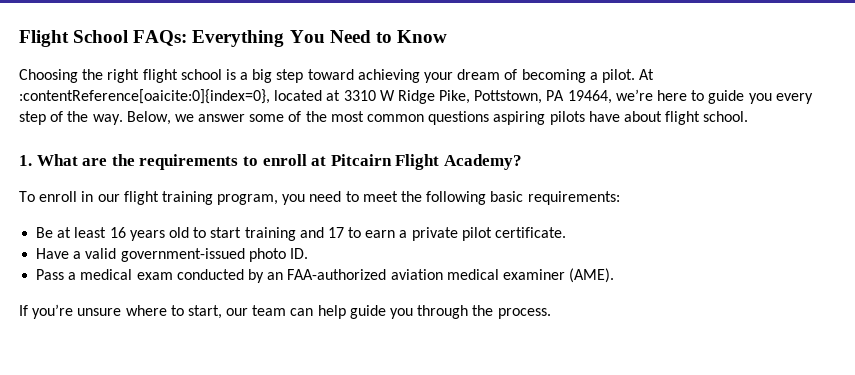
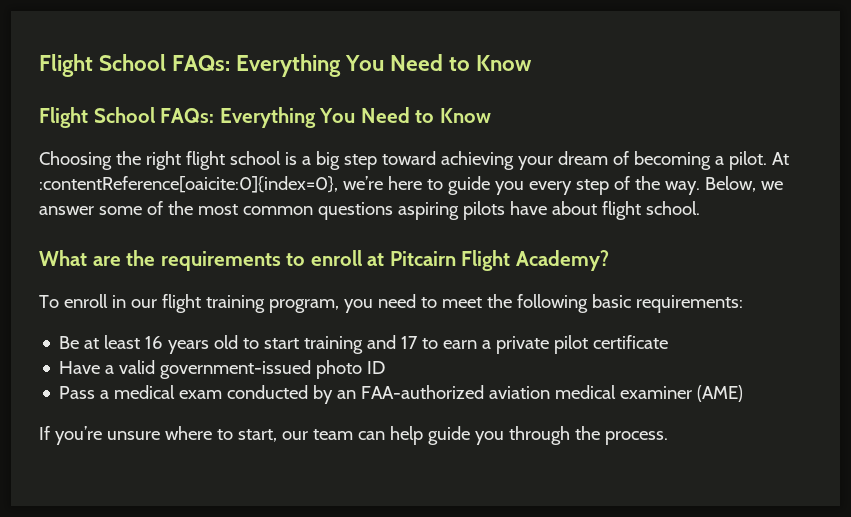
[19,30,447,47] Flight School FAQs: Everything You Need to Know -> [39,54,533,77] [39,107,491,128] Flight School FAQs: Everything You Need to Know // Flight School FAQs: Everything You Need to Know
[274,90,612,104] located at 3310 W Ridge Pike, Pottstown, PA 19464, -> (338, 184) none
[19,155,32,166] 1. -> (700, 208) none
[495,227,567,238] certificate. -> [593,335,669,349] certificate
[289,248,308,259] ID. -> [367,361,386,374] ID
[569,268,615,283] (AME). -> [697,385,744,402] (AME)

